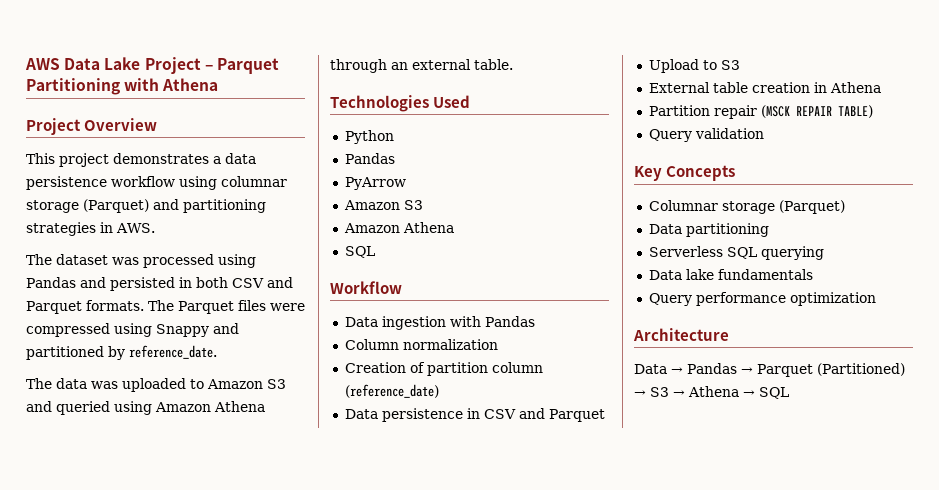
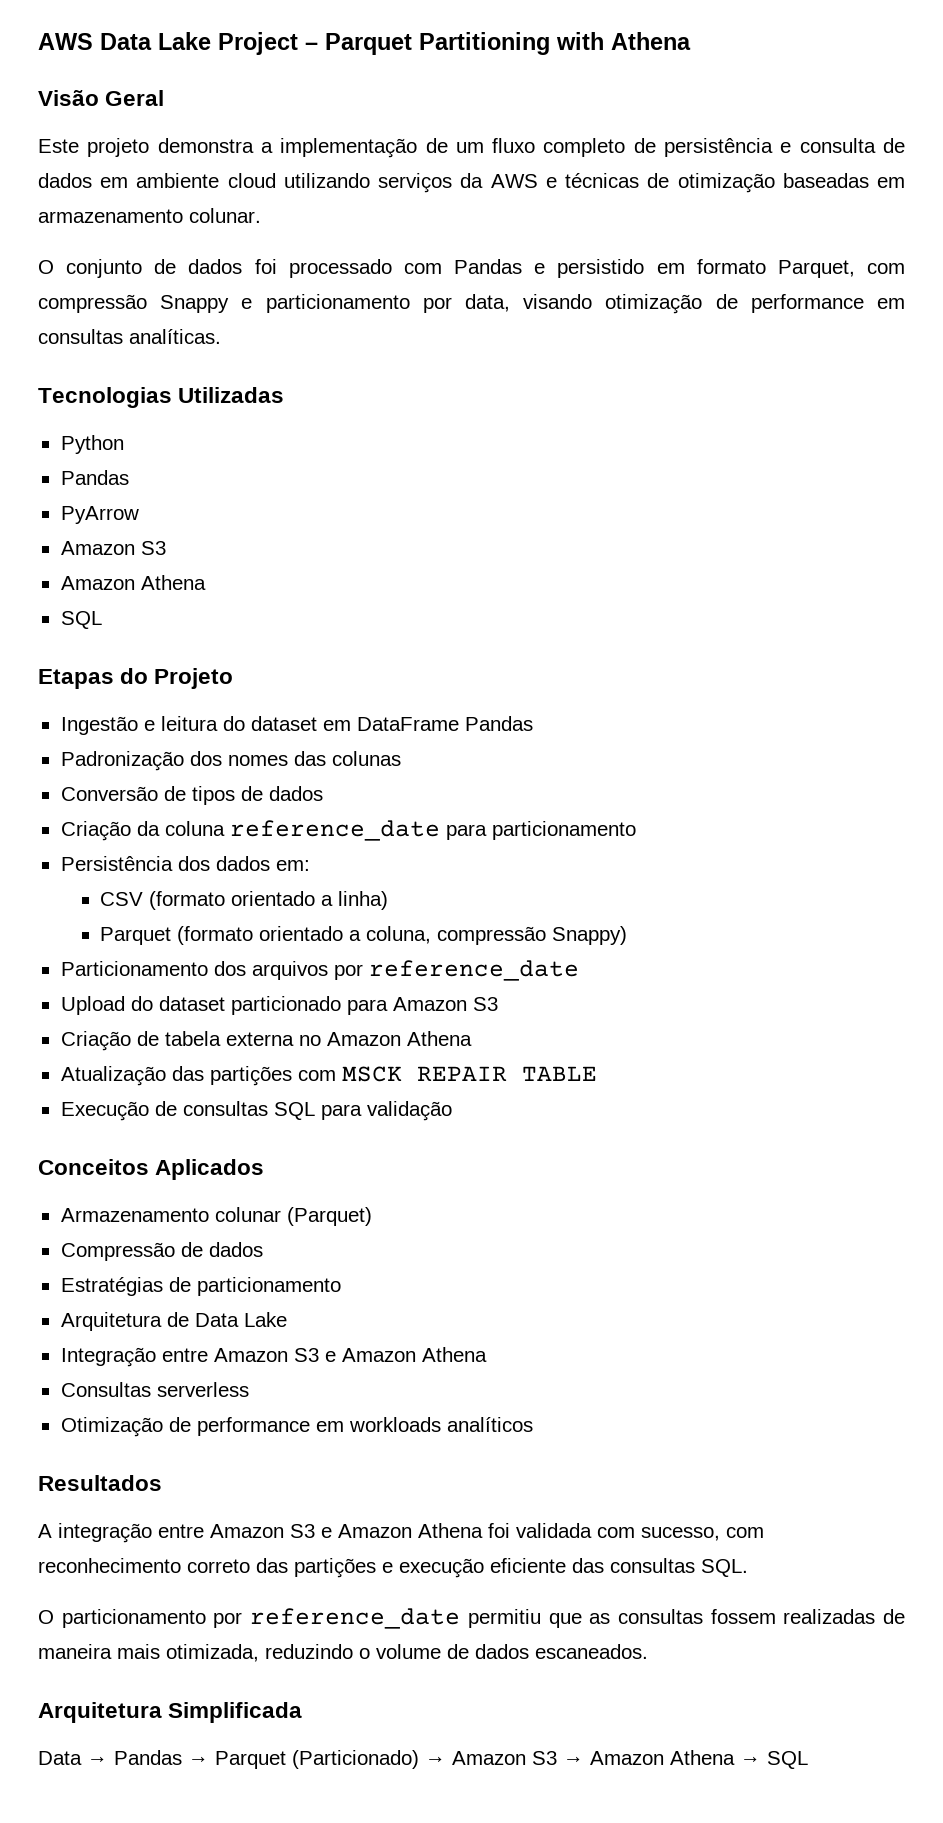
[26,118,158,135] [26,153,256,167] [26,176,287,190] [26,199,266,213] [26,222,155,236] [26,254,256,268] [26,277,293,291] [26,300,305,314] [26,323,239,337] [26,345,217,360] [26,378,286,392] [26,401,265,415] [330,59,513,73] [330,95,471,112] Project Overview // This project demonstrates a data persistence workflow using columnar storage (Parquet) and partitioning strategies in AWS. // The dataset was processed using Pandas and persisted in both CSV and Parquet formats. The Parquet files were compressed using Snappy and partitioned by reference_date. // The data was uploaded to Amazon S3 and queried using Amazon Athena through an external table. // Technologies Used -> [38,90,165,106] [38,138,905,158] [38,173,906,193] [38,208,261,223] [38,259,906,278] [38,294,906,314] [38,329,221,344] [38,387,285,408] Visão Geral // Este projeto demonstra a implementação de um fluxo completo de persistência e consulta de dados em ambiente cloud utilizando serviços da AWS e técnicas de otimização baseadas em armazenamento colunar. // O conjunto de dados foi processado com Pandas e persistido em formato Parquet, com compressão Snappy e particionamento por data, visando otimização de performance em consultas analíticas. // Tecnologias Utilizadas
[330,281,402,294] [344,316,535,330] [344,339,498,350] [344,362,543,376] [344,384,439,398] [344,408,605,422] [648,59,740,73] [648,82,881,93] [648,105,873,119] [648,128,764,142] [634,165,736,181] [648,200,845,214] [648,223,769,237] [648,246,824,260] [648,269,813,280] [648,292,876,306] [633,328,729,341] Workflow // Data ingestion with Pandas // Column normalization // Creation of partition column (reference_date) // Data persistence in CSV and Parquet // Upload to S3 // External table creation in Athena // Partition repair (MSCK REPAIR TABLE) // Query validation // Key Concepts // Columnar storage (Parquet) // Data partitioning // Serverless SQL querying // Data lake fundamentals // Query performance optimization // Architecture -> [38,668,234,689] [60,716,533,735] [60,751,401,771] [60,786,323,805] [60,820,636,841] [60,856,310,871] [99,891,388,910] [99,926,627,945] [60,960,579,981] [60,996,498,1015] [60,1031,472,1051] [60,1066,597,1086] [60,1101,452,1121] [38,1159,265,1180] [60,1207,372,1226] [60,1242,263,1261] [60,1277,341,1296] [60,1312,287,1331] [60,1347,487,1367] [60,1382,249,1397] [60,1417,533,1437] [38,1475,162,1491] [38,1523,764,1543] [38,1558,748,1578] [38,1608,906,1629] [38,1644,648,1662] [38,1702,303,1723] Etapas do Projeto // Ingestão e leitura do dataset em DataFrame Pandas // Padronização dos nomes das colunas // Conversão de tipos de dados // Criação da coluna reference_date para particionamento // Persistência dos dados em: // CSV (formato orientado a linha) // Parquet (formato orientado a coluna, compressão Snappy) // Particionamento dos arquivos por reference_date // Upload do dataset particionado para Amazon S3 // Criação de tabela externa no Amazon Athena // Atualização das partições com MSCK REPAIR TABLE // Execução de consultas SQL para validação // Conceitos Aplicados // Armazenamento colunar (Parquet) // Compressão de dados // Estratégias de particionamento // Arquitetura de Data Lake // Integração entre Amazon S3 e Amazon Athena // Consultas serverless // Otimização de performance em workloads analíticos // Resultados // A integração entre Amazon S3 e Amazon Athena foi validada com sucesso, com reconhecimento correto das partições e execução eficiente das consultas SQL. // O particionamento por reference_date permitiu que as consultas fossem realizadas de maneira mais otimizada, reduzindo o volume de dados escaneados. // Arquitetura Simplificada
[817,363,905,376] [634,390,646,397] (Partitioned) → -> [292,1750,526,1769] (Particionado) → Amazon
(685, 393) none -> [590,1751,664,1765] Amazon

